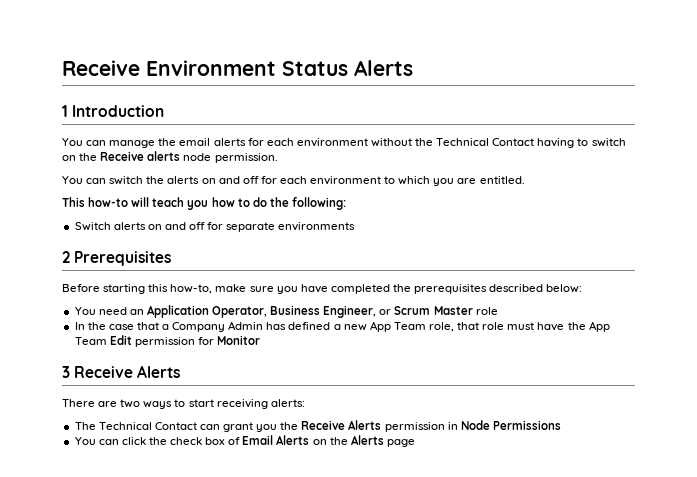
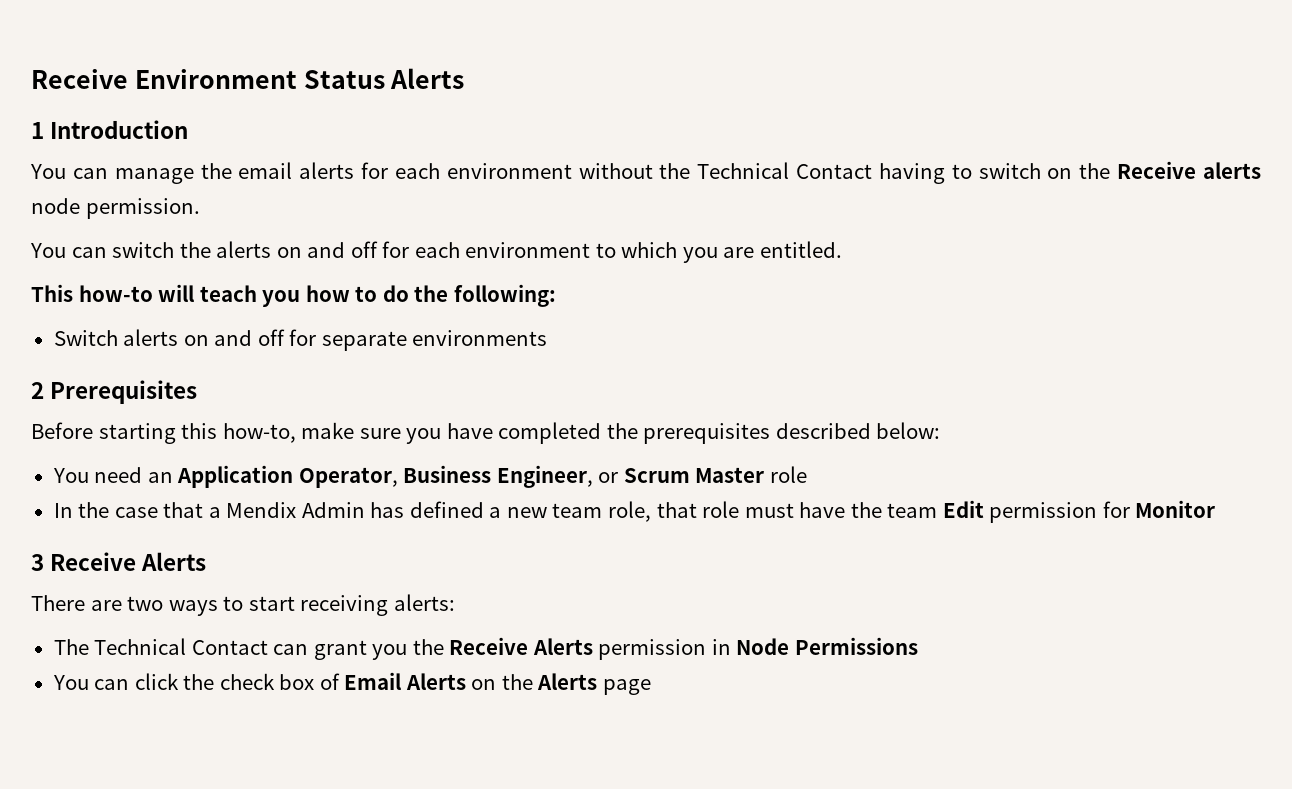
[172,322,226,332] Company -> [226,502,297,518] Mendix
[369,321,426,332] App Team -> [552,503,603,518] team
[588,321,610,332] [74,337,107,345] App Team -> [887,503,938,518] team

